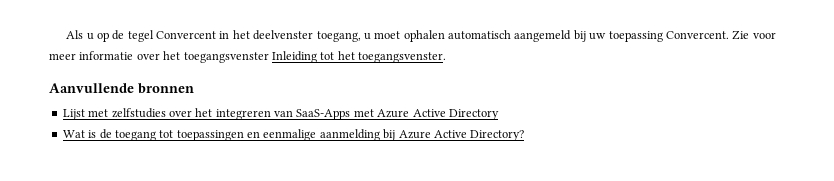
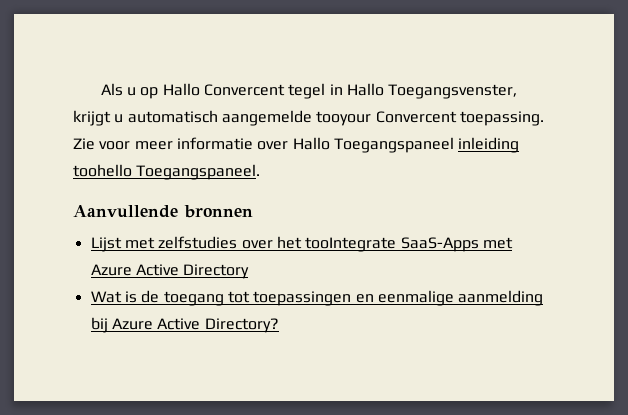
[112,30,729,42] de tegel Convercent in het deelvenster toegang, u moet ophalen automatisch aangemeld bij uw toepassing Convercent. -> [162,83,518,99] [73,110,544,126] Hallo Convercent tegel in Hallo Toegangsvenster, krijgt u automatisch aangemelde tooyour Convercent toepassing.
[163,51,446,63] het toegangsvenster Inleiding tot het toegangsvenster. -> [292,137,520,153] [73,164,261,180] Hallo Toegangspaneel inleiding toohello Toegangspaneel.
[215,109,293,120] integreren van -> [305,237,397,252] tooIntegrate

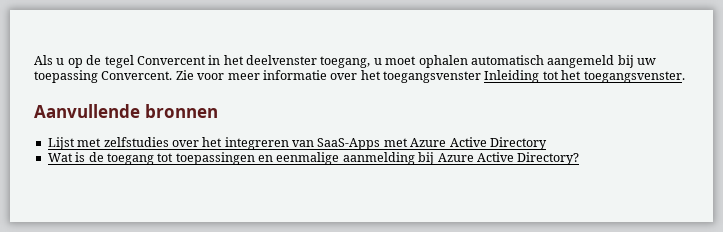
[162,83,518,99] [73,110,544,126] Hallo Convercent tegel in Hallo Toegangsvenster, krijgt u automatisch aangemelde tooyour Convercent toepassing. -> [86,55,656,68] [34,70,173,83] de tegel Convercent in het deelvenster toegang, u moet ophalen automatisch aangemeld bij uw toepassing Convercent.
[292,137,520,153] [73,164,261,180] Hallo Toegangspaneel inleiding toohello Toegangspaneel. -> [360,70,685,83] het toegangsvenster Inleiding tot het toegangsvenster.
[305,237,397,252] tooIntegrate -> [224,137,314,150] integreren van

